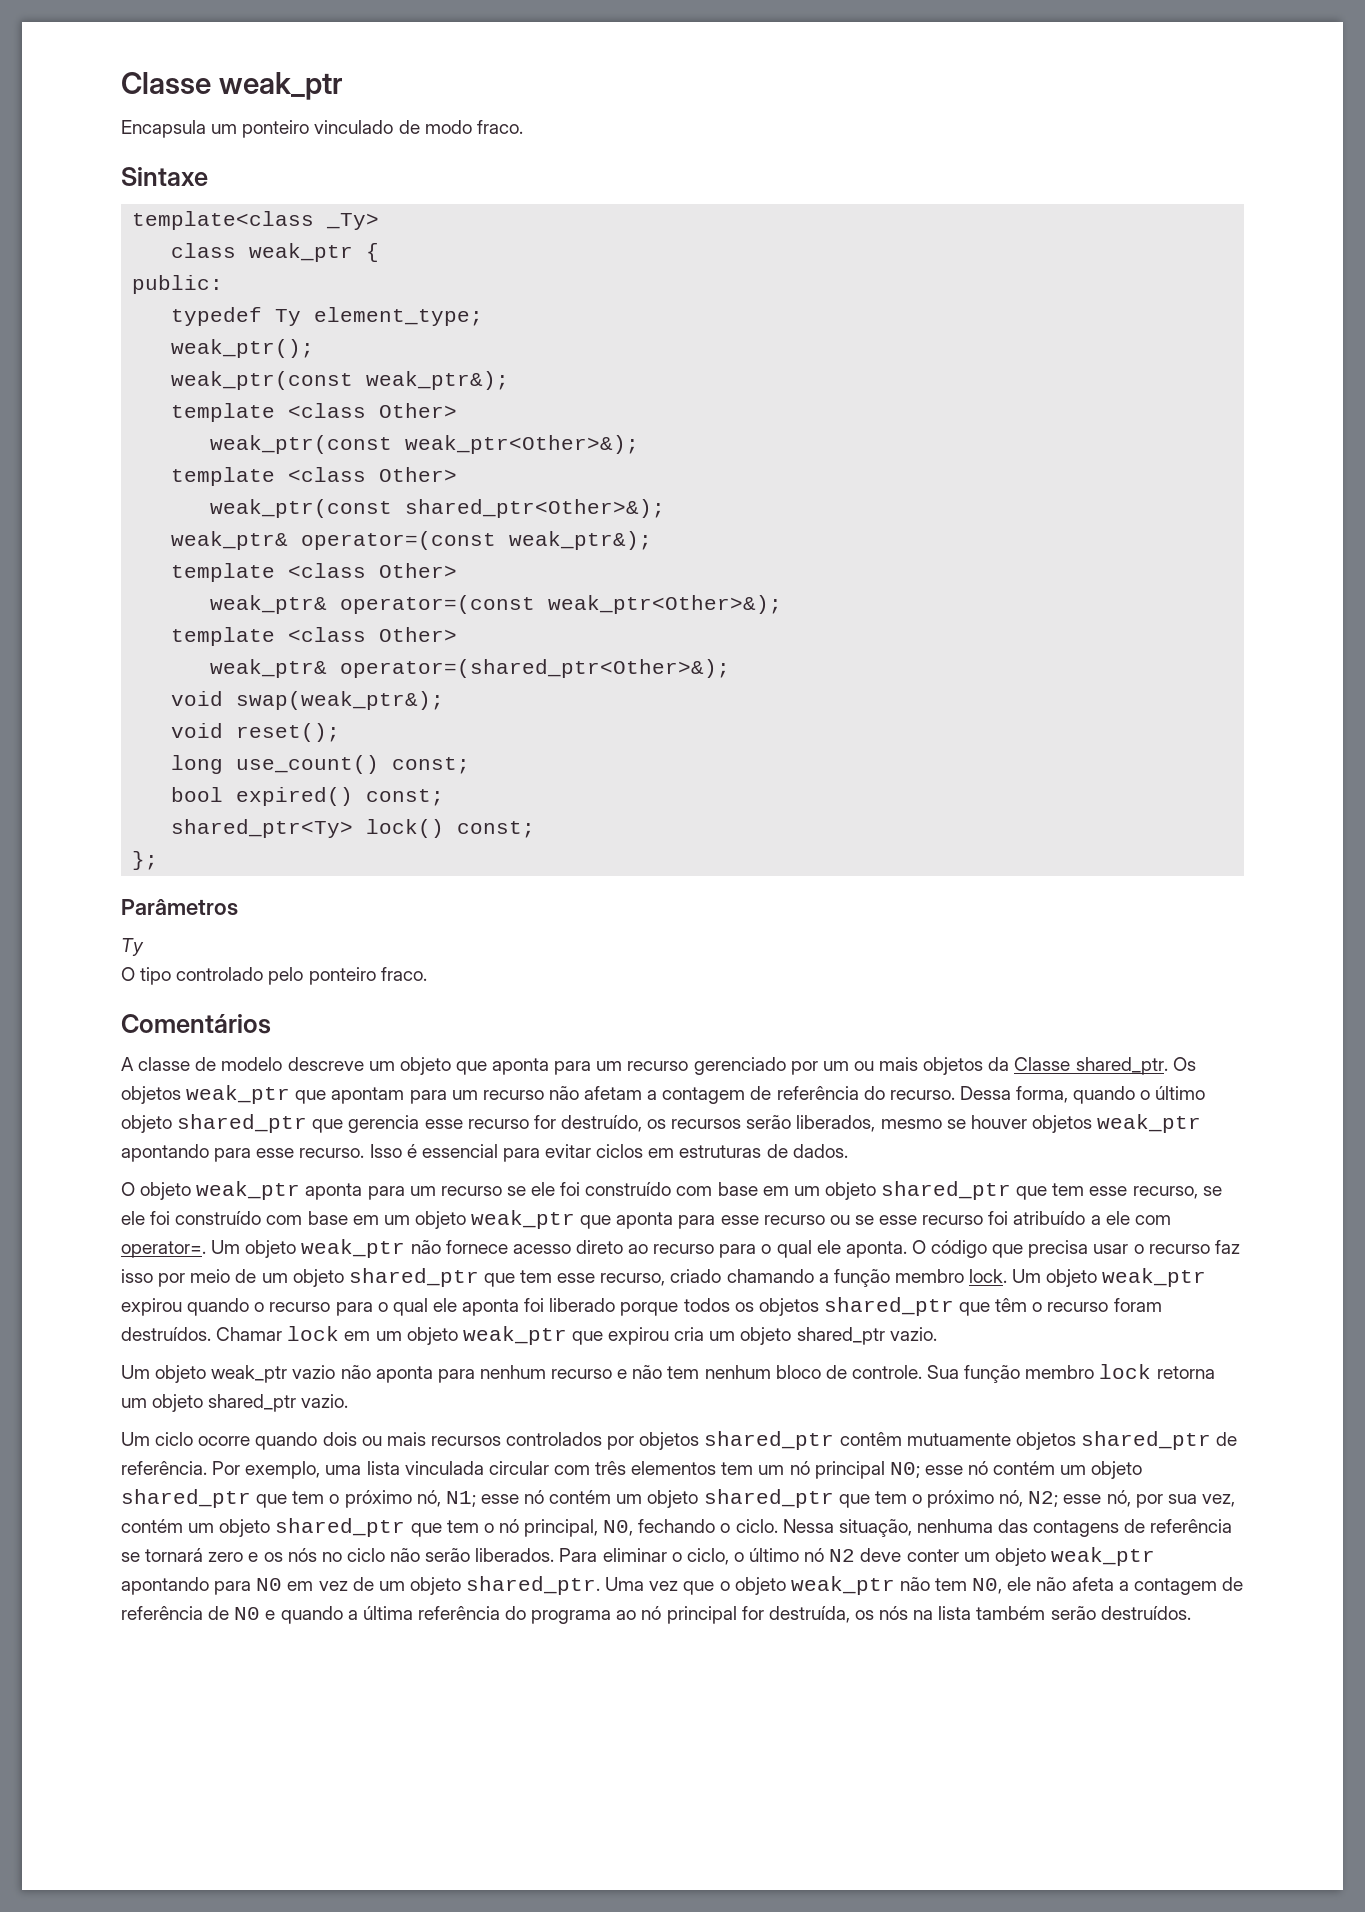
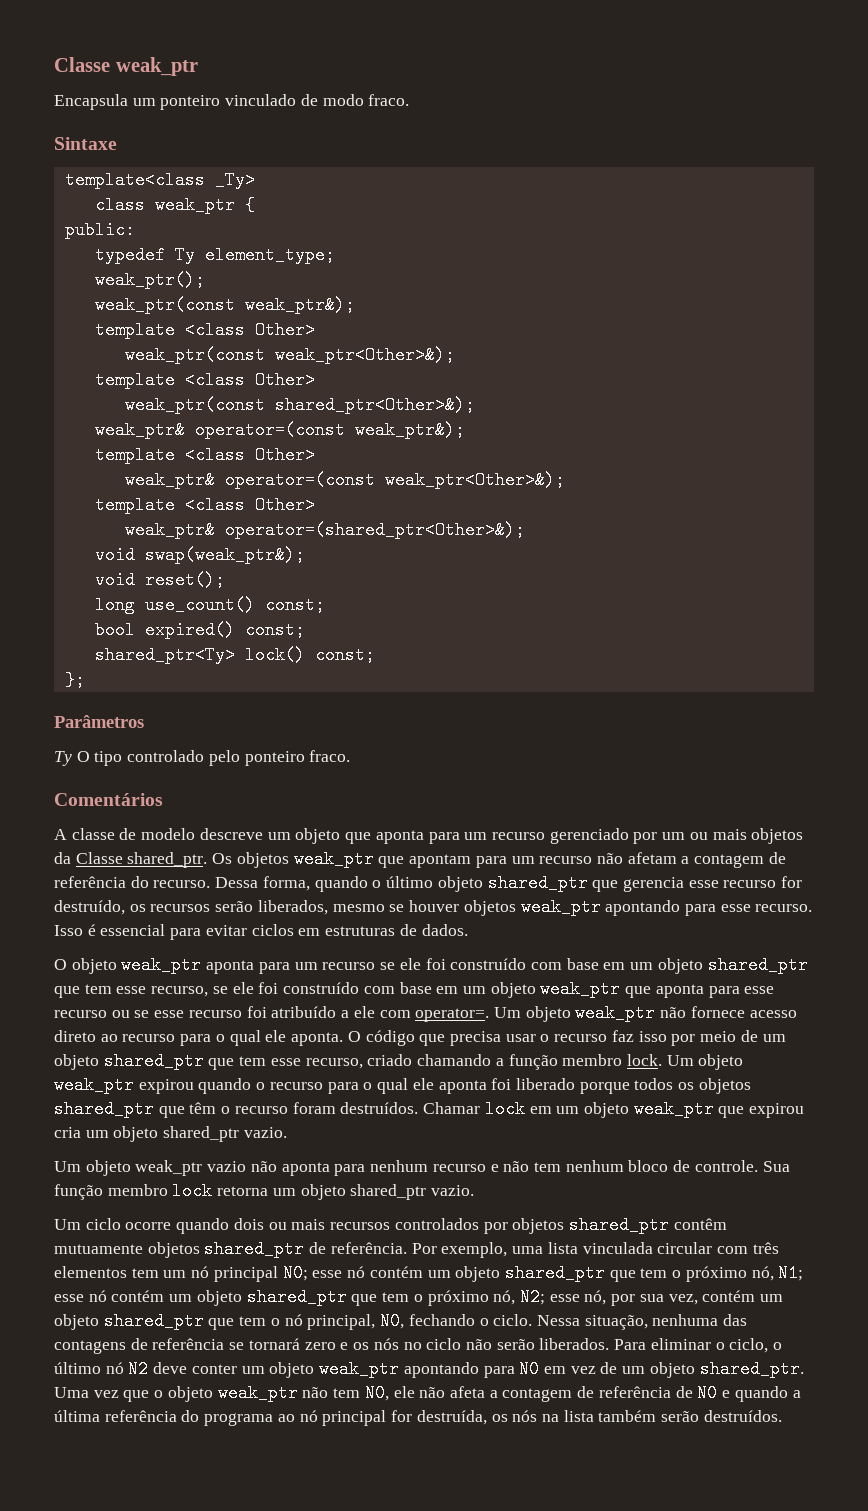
(144, 947) // -> (72, 758) none

